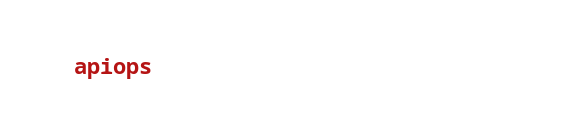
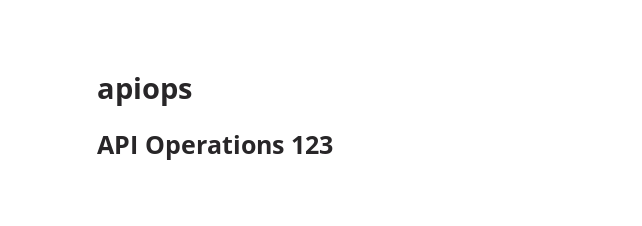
(152, 68) none -> [97,135,333,160] // API Operations 123

